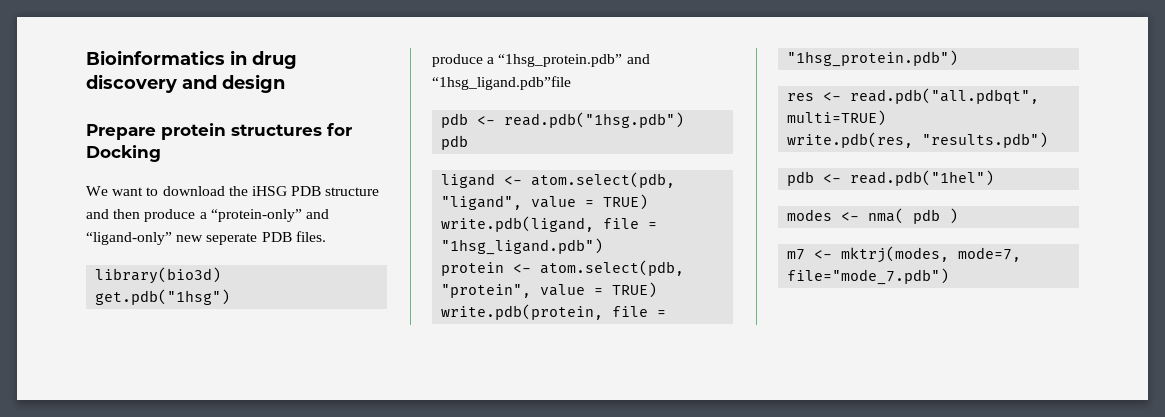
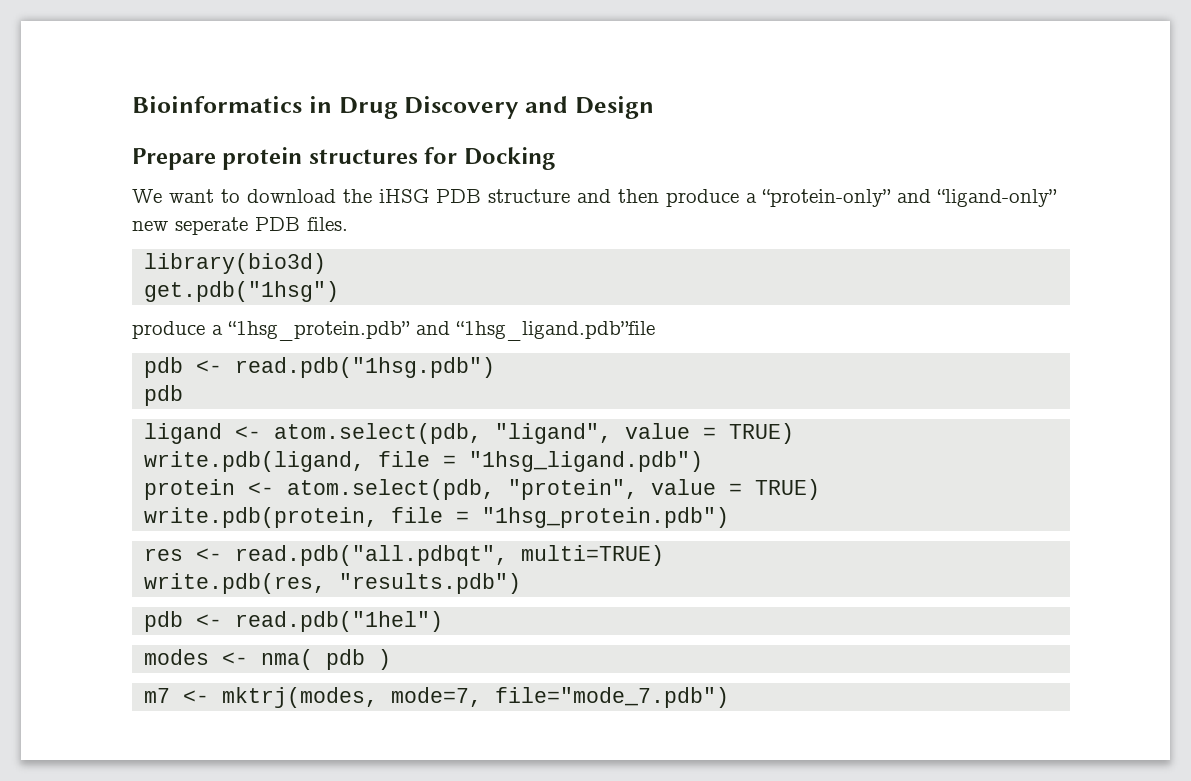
[252,51,297,69] [86,74,285,93] drug discovery and design -> [338,96,654,119] Drug Discovery and Design

